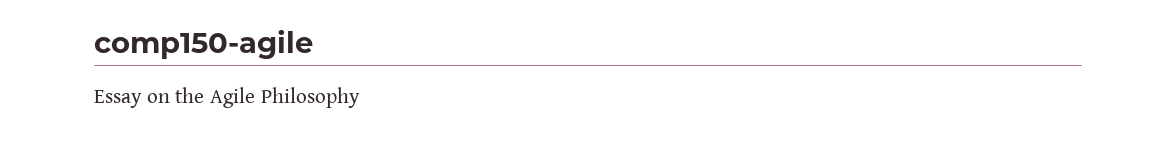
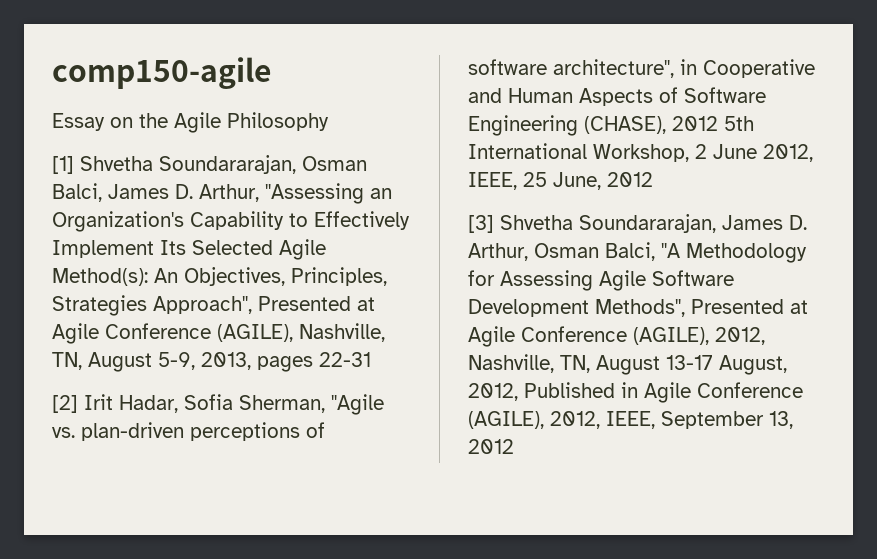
(360, 97) none -> [52,155,367,174] [52,183,392,204] [52,211,410,232] [52,239,326,260] [52,267,387,286] [52,295,375,316] [52,323,385,344] [52,352,371,372] [52,394,384,415] [52,422,325,441] [468,59,815,78] [468,87,766,106] [468,115,754,136] [468,143,813,162] [468,172,653,190] [468,214,807,233] [468,242,807,263] [468,270,734,291] [468,299,808,317] [468,326,765,347] [468,354,787,375] [468,382,803,403] [468,411,793,429] [468,439,514,454] // [1] Shvetha Soundararajan, Osman Balci, James D. Arthur, "Assessing an Organization's Capability to Effectively Implement Its Selected Agile Method(s): An Objectives, Principles, Strategies Approach", Presented at Agile Conference (AGILE), Nashville, TN, August 5-9, 2013, pages 22-31 // [2] Irit Hadar, Sofia Sherman, "Agile vs. plan-driven perceptions of software architecture", in Cooperative and Human Aspects of Software Engineering (CHASE), 2012 5th International Workshop, 2 June 2012, IEEE, 25 June, 2012 // [3] Shvetha Soundararajan, James D. Arthur, Osman Balci, "A Methodology for Assessing Agile Software Development Methods", Presented at Agile Conference (AGILE), 2012, Nashville, TN, August 13-17 August, 2012, Published in Agile Conference (AGILE), 2012, IEEE, September 13, 2012

